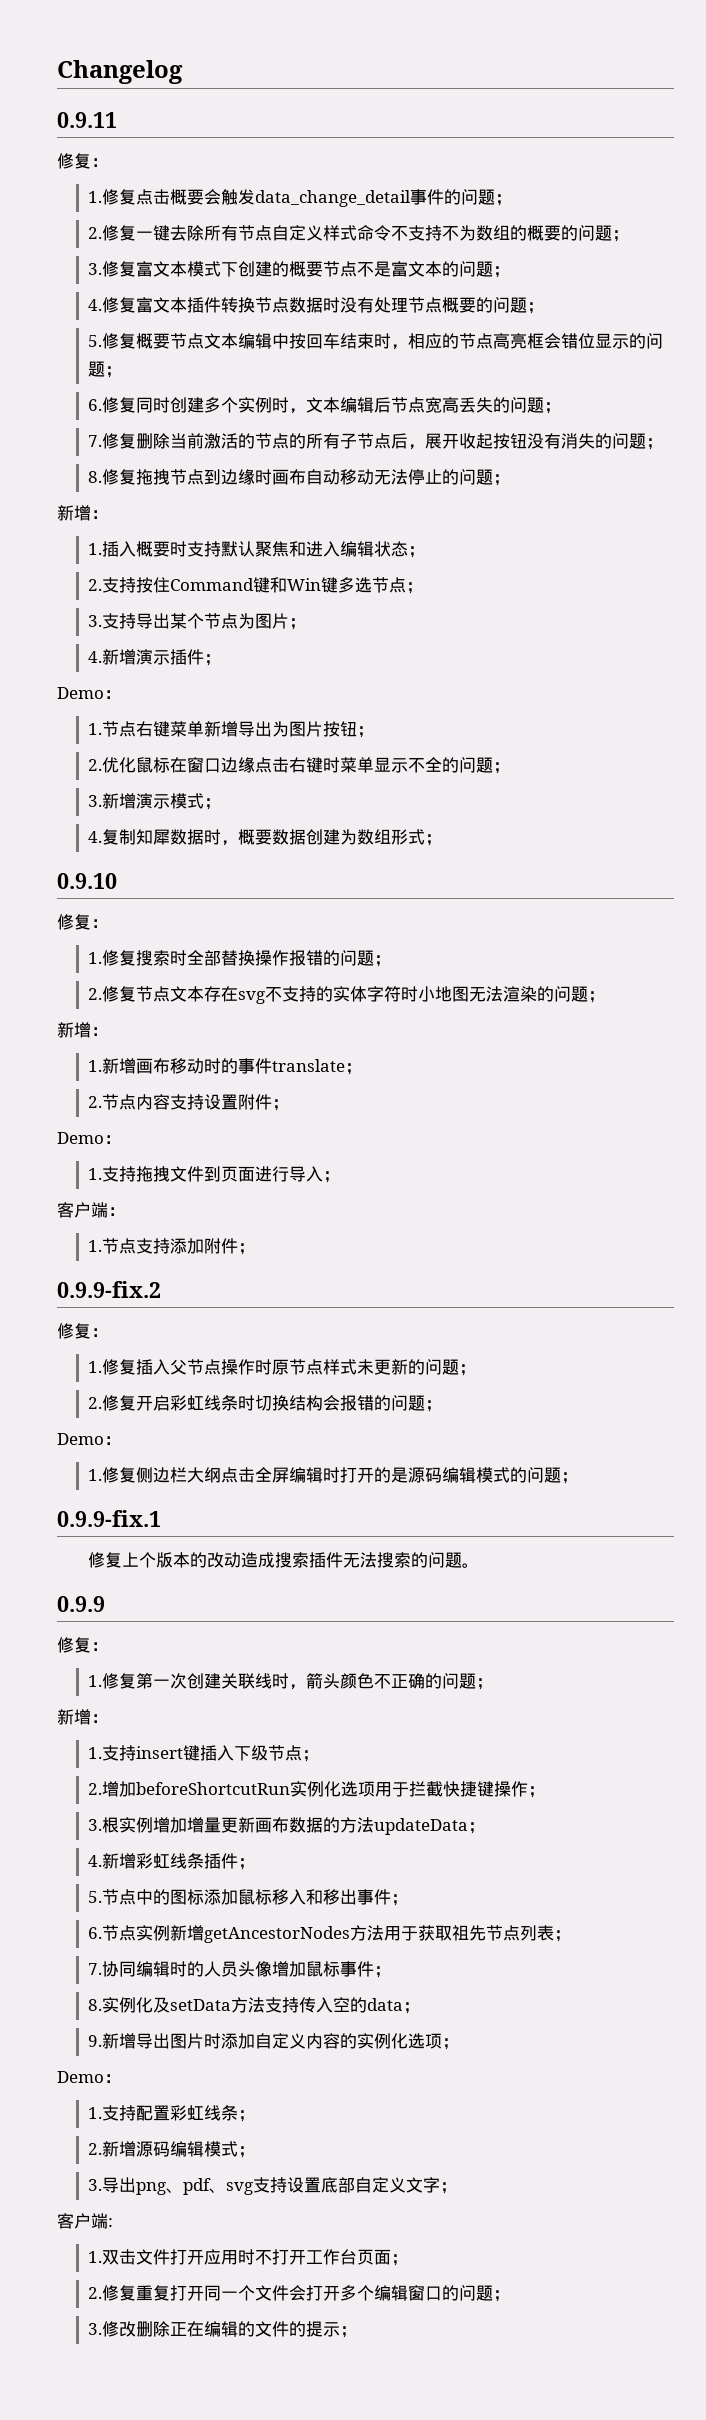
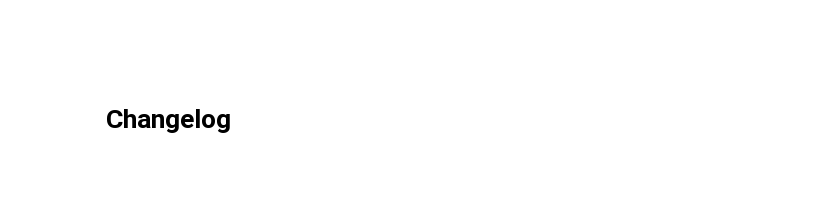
[57,112,117,128] [57,153,108,169] [88,189,513,207] [88,225,630,242] [88,261,511,278] [88,297,545,314] [88,333,664,350] [88,361,123,378] [88,397,562,414] [88,433,664,450] [88,469,511,486] [57,505,108,521] [88,541,426,558] [88,577,424,594] [88,613,307,630] [88,649,222,666] [57,687,121,699] [88,721,375,738] [88,757,511,774] [88,793,222,810] [88,829,443,846] [57,873,117,889] [57,914,108,930] [88,950,392,967] [88,986,606,1004] [57,1022,108,1038] [88,1058,363,1075] [88,1094,290,1111] [57,1132,121,1144] [88,1166,341,1183] [57,1202,125,1218] [88,1238,256,1255] [57,1281,161,1298] [57,1323,108,1339] [88,1359,477,1376] [88,1395,443,1412] [57,1433,121,1445] [88,1467,579,1484] [57,1510,161,1527] [87,1552,479,1568] [57,1596,105,1612] [57,1637,108,1653] [88,1673,494,1690] [57,1709,108,1725] [88,1745,320,1762] [88,1781,546,1798] [88,1817,486,1835] [88,1853,256,1870] [88,1889,409,1906] [88,1925,572,1943] [88,1961,392,1978] [88,1997,421,2014] [88,2033,460,2050] [57,2071,121,2083] [88,2105,256,2122] [88,2141,256,2158] [88,2177,458,2195] [57,2213,113,2229] [88,2249,409,2266] [88,2285,511,2302] [88,2321,358,2338] // 0.9.11 // 修复： // 1.修复点击概要会触发data_change_detail事件的问题； // 2.修复一键去除所有节点自定义样式命令不支持不为数组的概要的问题； // 3.修复富文本模式下创建的概要节点不是富文本的问题； // 4.修复富文本插件转换节点数据时没有处理节点概要的问题； // 5.修复概要节点文本编辑中按回车结束时，相应的节点高亮框会错位显示的问题； // 6.修复同时创建多个实例时，文本编辑后节点宽高丢失的问题； // 7.修复删除当前激活的节点的所有子节点后，展开收起按钮没有消失的问题； // 8.修复拖拽节点到边缘时画布自动移动无法停止的问题； // 新增： // 1.插入概要时支持默认聚焦和进入编辑状态； // 2.支持按住Command键和Win键多选节点； // 3.支持导出某个节点为图片； // 4.新增演示插件； // Demo： // 1.节点右键菜单新增导出为图片按钮； // 2.优化鼠标在窗口边缘点击右键时菜单显示不全的问题； // 3.新增演示模式； // 4.复制知犀数据时，概要数据创建为数组形式； // 0.9.10 // 修复： // 1.修复搜索时全部替换操作报错的问题； // 2.修复节点文本存在svg不支持的实体字符时小地图无法渲染的问题； // 新增： // 1.新增画布移动时的事件translate； // 2.节点内容支持设置附件； // Demo： // 1.支持拖拽文件到页面进行导入； // 客户端： // 1.节点支持添加附件； // 0.9.9-fix.2 // 修复： // 1.修复插入父节点操作时原节点样式未更新的问题； // 2.修复开启彩虹线条时切换结构会报错的问题； // Demo： // 1.修复侧边栏大纲点击全屏编辑时打开的是源码编辑模式的问题； // 0.9.9-fix.1 // 修复上个版本的改动造成搜索插件无法搜索的问题。 // 0.9.9 // 修复： // 1.修复第一次创建关联线时，箭头颜色不正确的问题； // 新增： // 1.支持insert键插入下级节点； // 2.增加beforeShortcutRun实例化选项用于拦截快捷键操作； // 3.根实例增加增量更新画布数据的方法updateData； // 4.新增彩虹线条插件； // 5.节点中的图标添加鼠标移入和移出事件； // 6.节点实例新增getAncestorNodes方法用于获取祖先节点列表； // 7.协同编辑时的人员头像增加鼠标事件； // 8.实例化及setData方法支持传入空的data； // 9.新增导出图片时添加自定义内容的实例化选项； // Demo： // 1.支持配置彩虹线条； // 2.新增源码编辑模式； // 3.导出png、pdf、svg支持设置底部自定义文字； // 客户端: // 1.双击文件打开应用时不打开工作台页面； // 2.修复重复打开同一个文件会打开多个编辑窗口的问题； // 3.修改删除正在编辑的文件的提示； -> (231, 121) none

